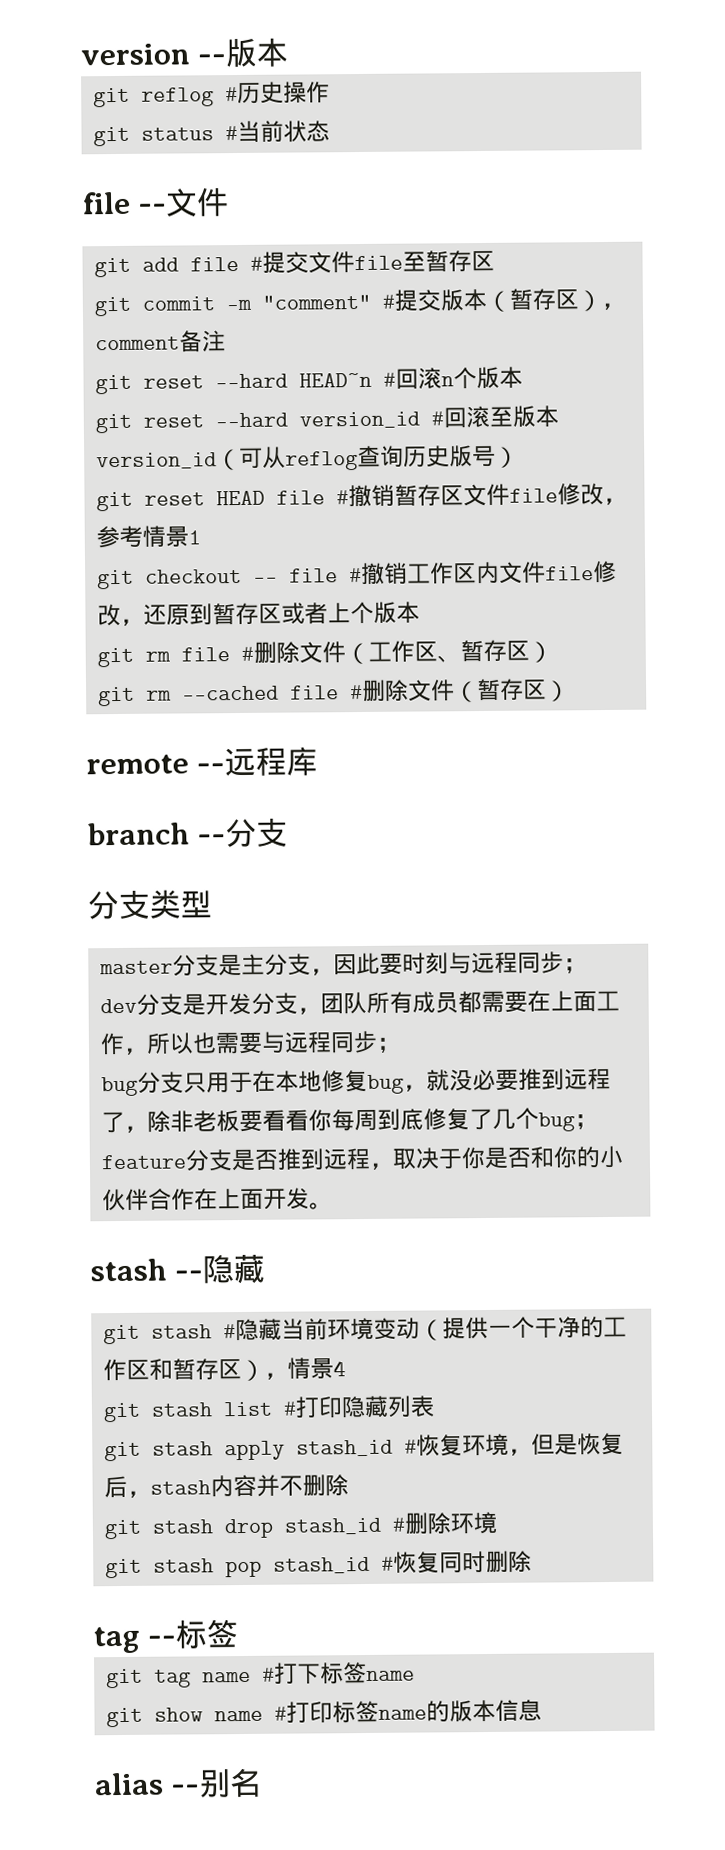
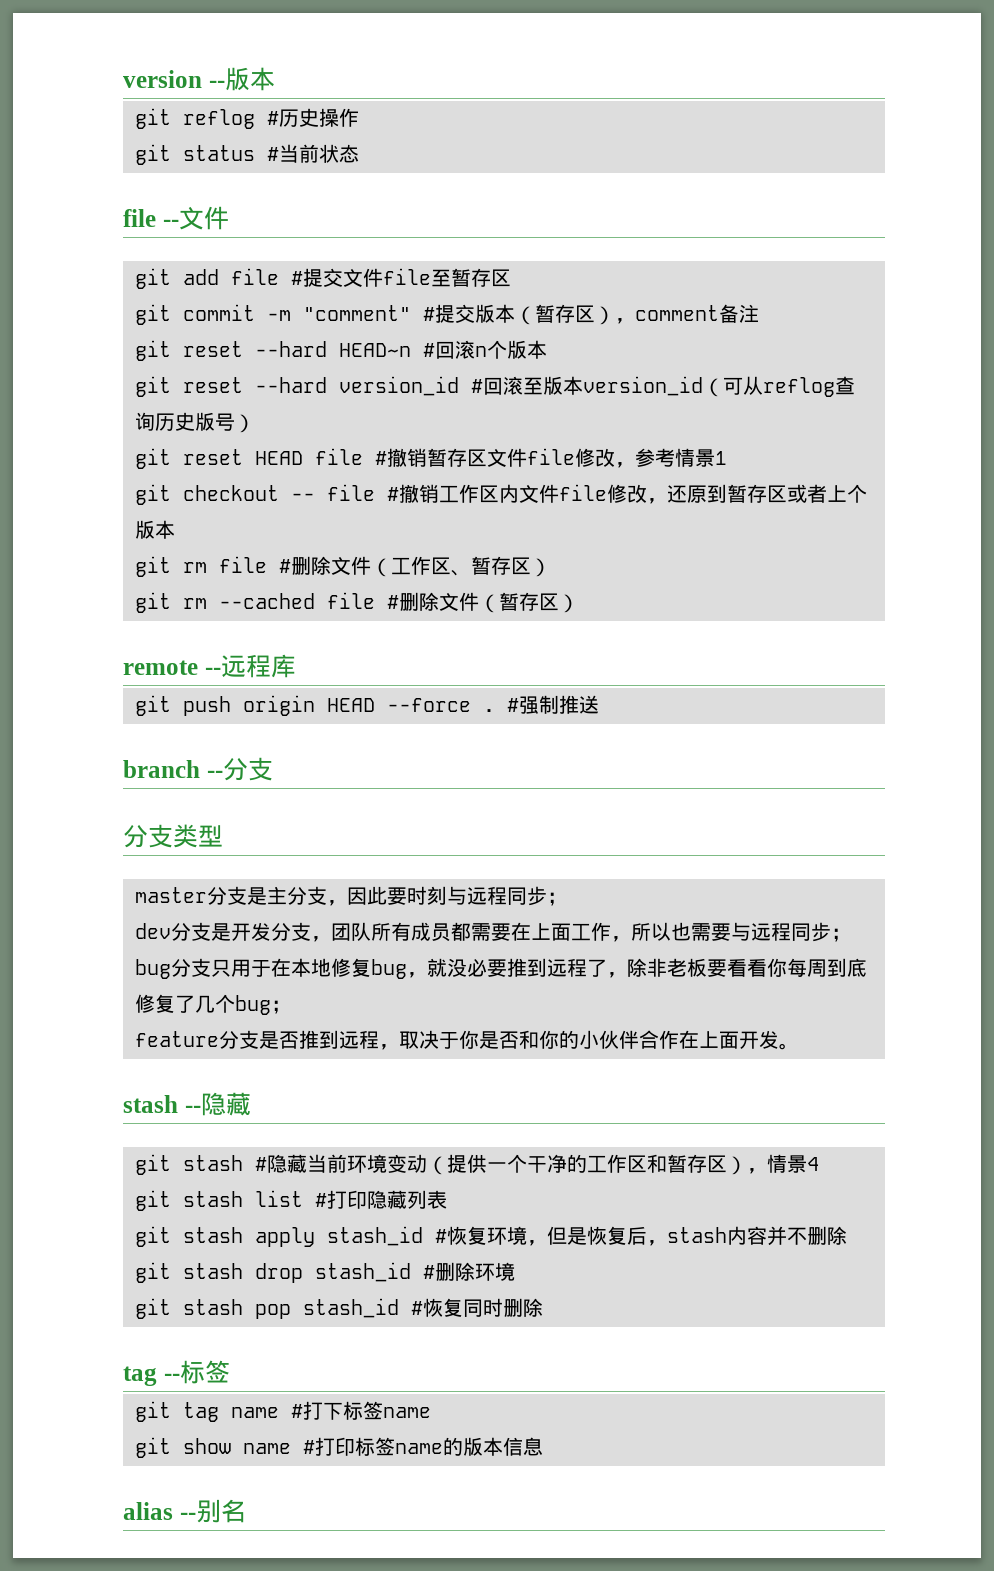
(319, 761) none -> [135,695,599,716] // git push origin HEAD --force . #强制推送

